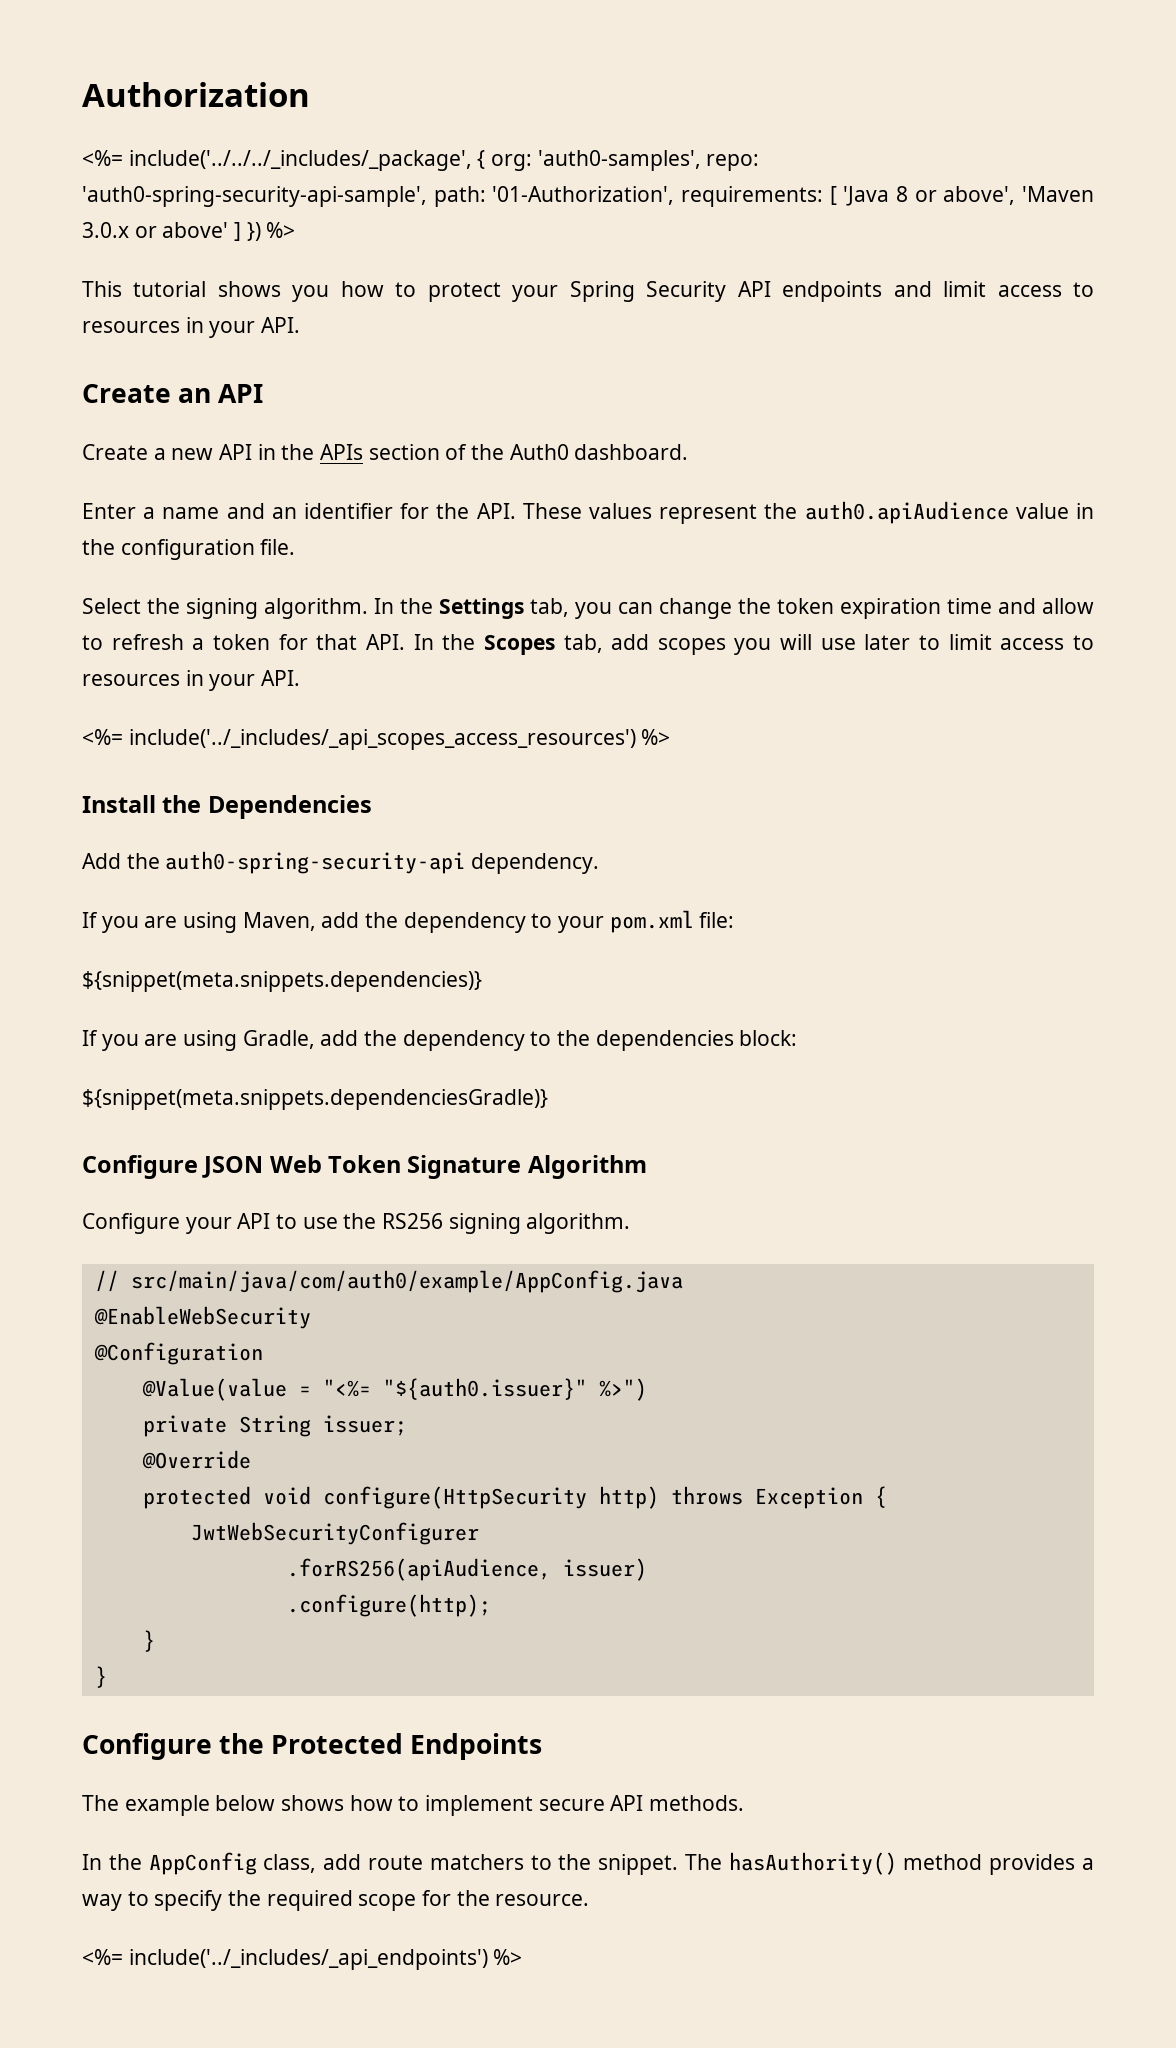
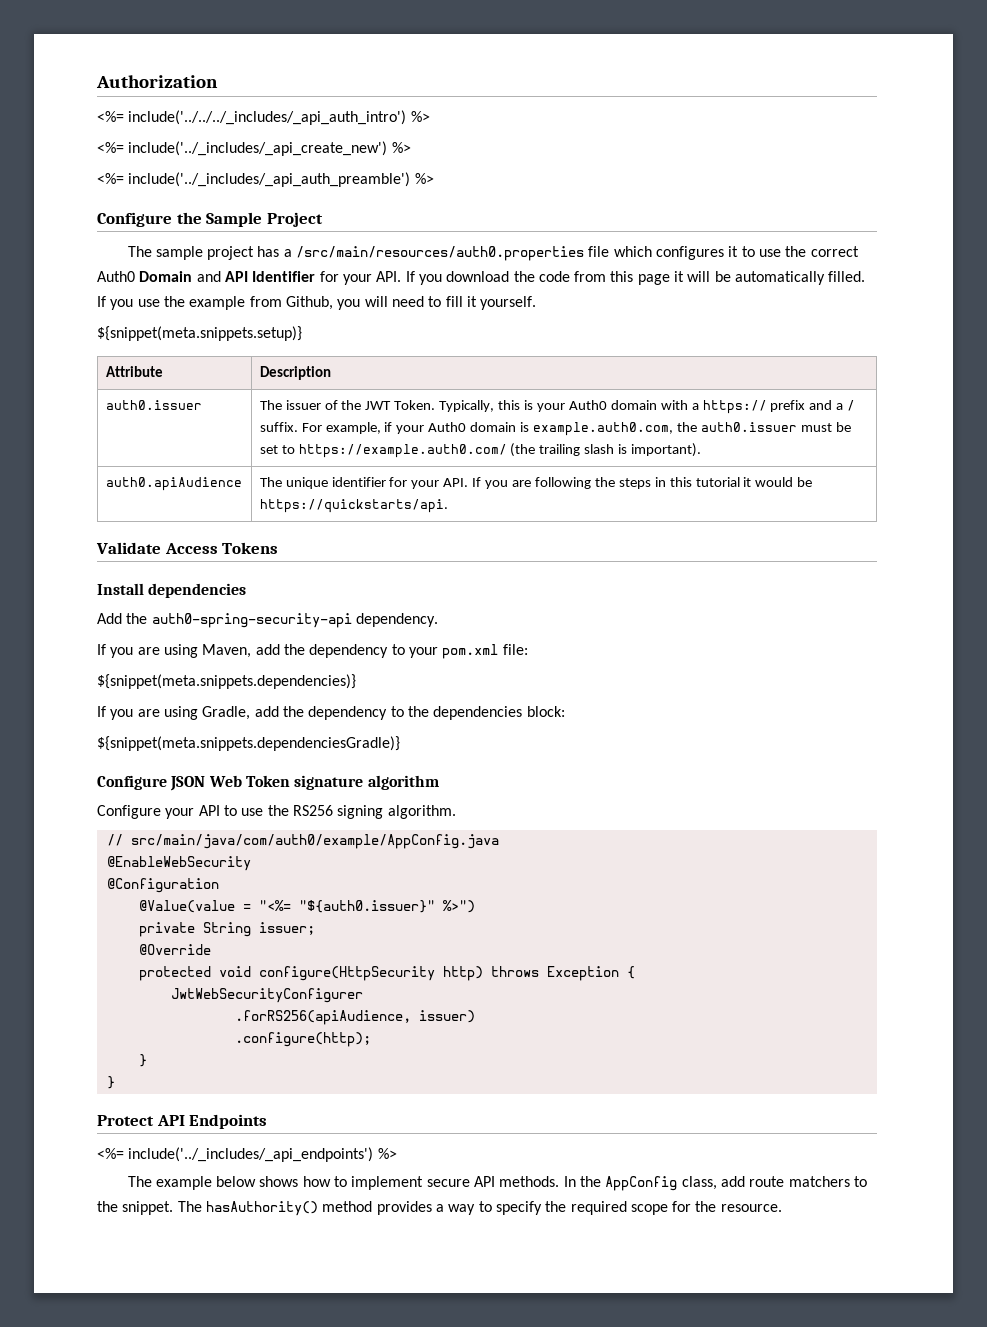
[128,150,760,171] [82,186,1094,207] [82,222,296,241] [82,281,1094,302] [82,317,301,338] [82,384,264,403] [82,444,689,460] [82,501,1095,524] [82,539,296,560] [82,598,1094,619] [82,634,1094,655] [82,670,301,691] [82,729,671,750] include('../../../_includes/_package', { org: 'auth0-samples', repo: 'auth0-spring-security-api-sample', path: '01-Authorization', requirements: [ 'Java 8 or above', 'Maven 3.0.x or above' ] }) %> // This tutorial shows you how to protect your Spring Security API endpoints and limit access to resources in your API. // Create an API // Create a new API in the APIs section of the Auth0 dashboard. // Enter a name and an identifier for the API. These values represent the auth0.apiAudience value in the configuration file. // Select the signing algorithm. In the Settings tab, you can change the token expiration time and allow to refresh a token for that API. In the Scopes tab, add scopes you will use later to limit access to resources in your API. // <%= include('../_includes/_api_scopes_access_resources') %> -> [128,110,430,125] [97,141,411,156] [97,172,434,187] [97,212,323,227] [127,246,859,261] [97,271,866,285] [97,296,537,310] [97,326,302,341] [105,366,163,377] [259,366,331,380] [105,400,202,410] [259,400,856,414] [259,422,851,436] [259,443,702,458] [105,477,242,491] [259,477,813,489] [259,499,448,513] [96,542,279,554] include('../../../_includes/_api_auth_intro') %> // <%= include('../_includes/_api_create_new') %> // <%= include('../_includes/_api_auth_preamble') %> // Configure the Sample Project // The sample project has a /src/main/resources/auth0.properties file which configures it to use the correct Auth0 Domain and API Identifier for your API. If you download the code from this page it will be automatically filled. If you use the example from Github, you will need to fill it yourself. // ${snippet(meta.snippets.setup)} // Attribute | Description // auth0.issuer | The issuer of the JWT Token. Typically, this is your Auth0 domain with a https:// prefix and a / suffix. For example, if your Auth0 domain is example.auth0.com, the auth0.issuer must be set to https://example.auth0.com/ (the trailing slash is important). // auth0.apiAudience | The unique identifier for your API. If you are following the steps in this tutorial it would be https://quickstarts/api. // Validate Access Tokens
[162,795,372,819] the Dependencies -> [148,583,247,598] dependencies
[407,1155,647,1179] Signature Algorithm -> [294,775,439,790] signature algorithm
[82,1733,543,1760] Configure the Protected Endpoints -> [97,1114,268,1129] [97,1147,397,1162] Protect API Endpoints // <%= include('../_includes/_api_endpoints') %>
(745, 1803) // -> (560, 1181) none
[82,1949,523,1970] // <%= include('../_includes/_api_endpoints') %> -> (782, 1208) none

